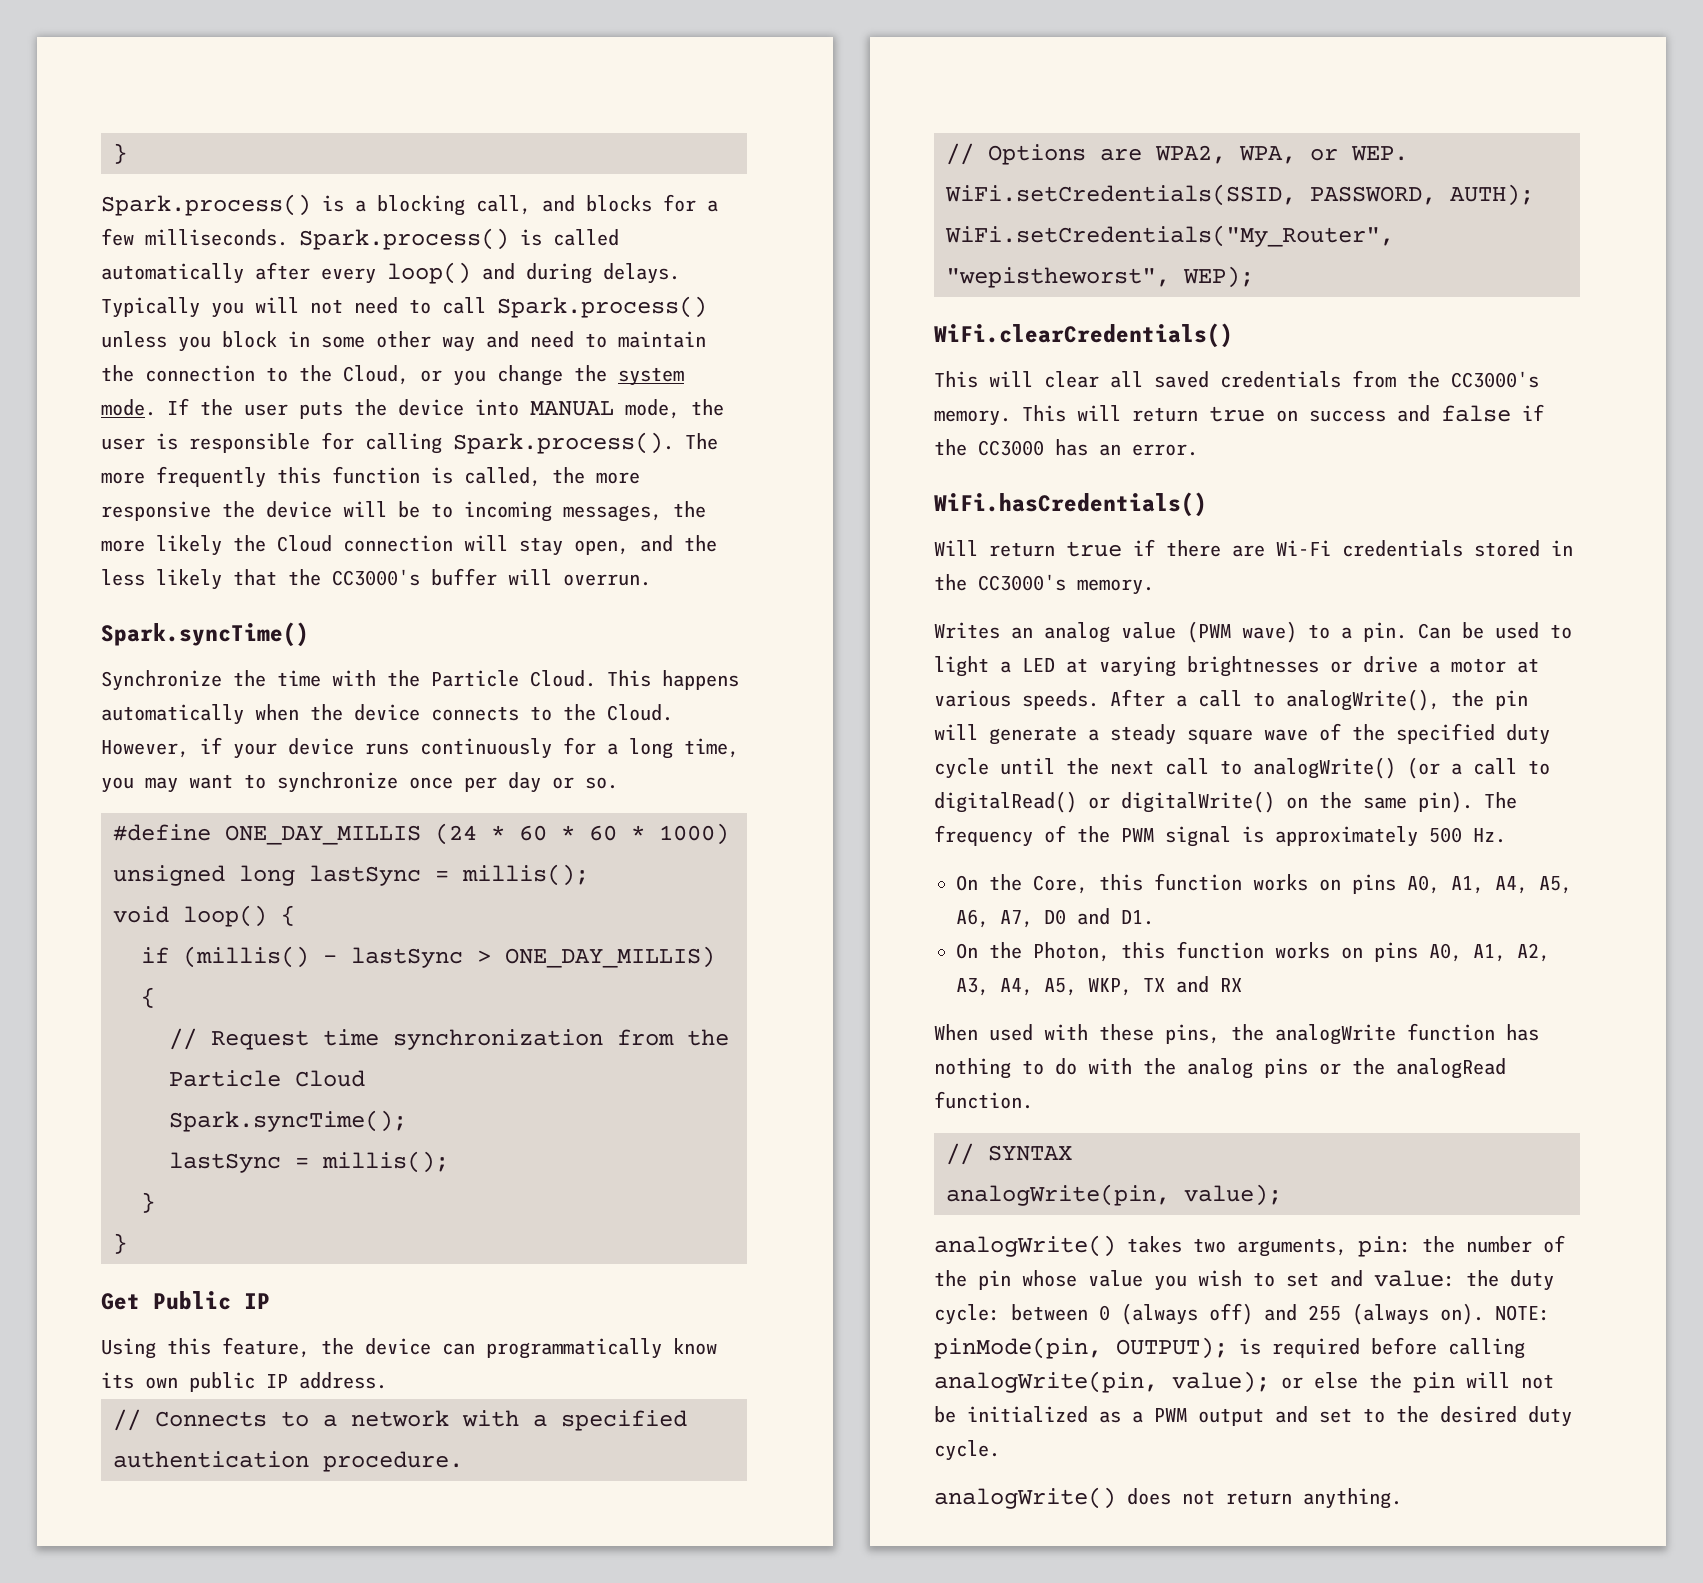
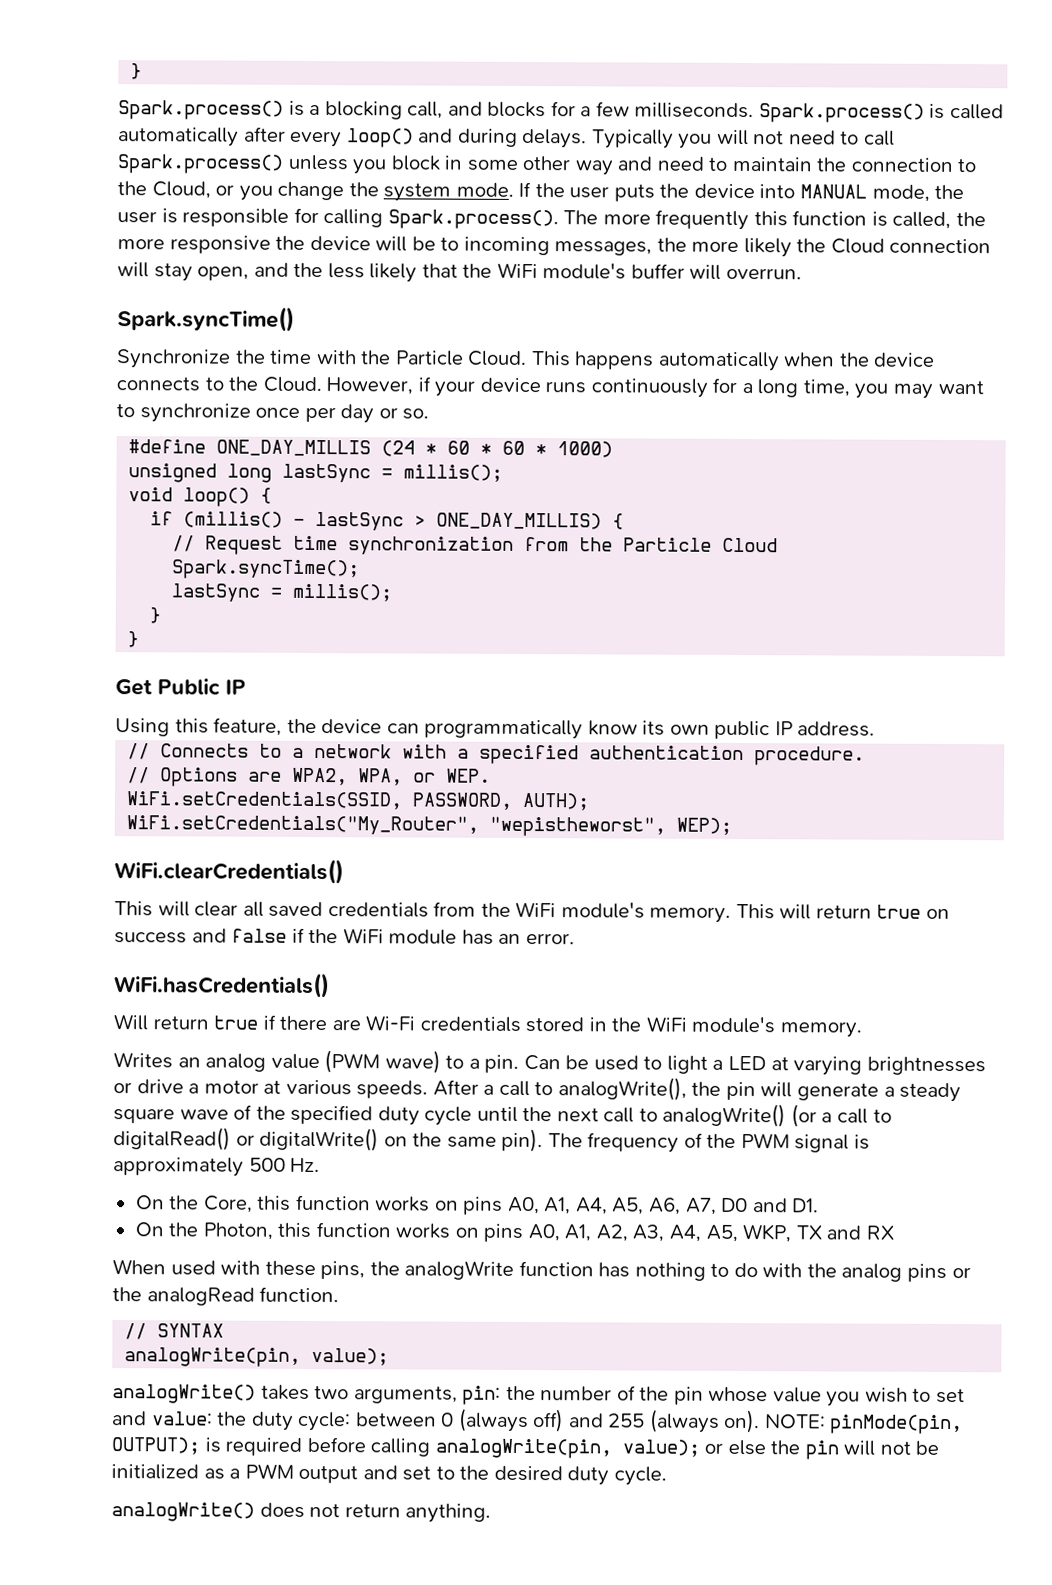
[332,569,420,586] CC3000's -> [496,262,627,280] WiFi module's
[1451,371,1539,388] CC3000's -> [515,901,645,919] WiFi module's
[978,440,1044,456] CC3000 -> [342,928,458,945] WiFi module
[978,574,1066,591] CC3000's -> [645,1016,776,1034] WiFi module's

